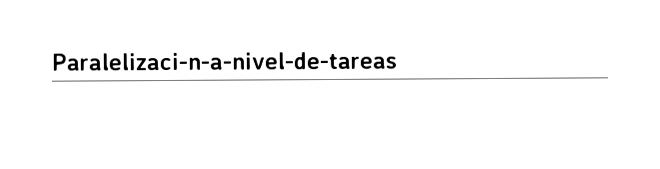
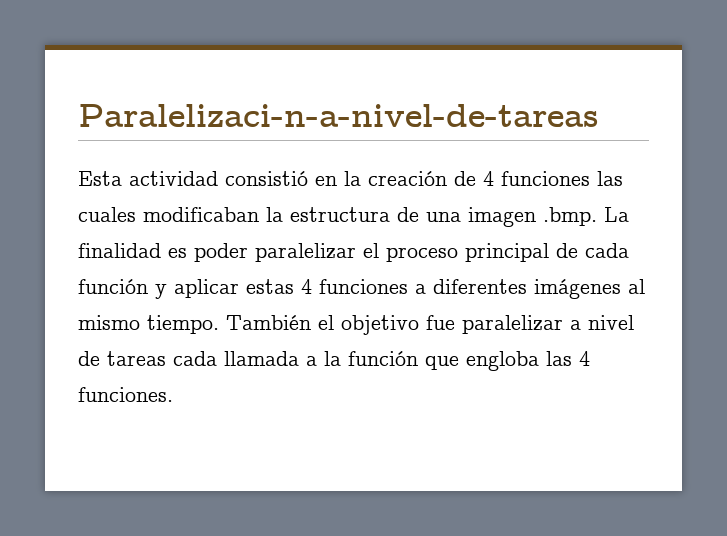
(397, 61) none -> [78,171,623,186] [78,207,629,227] [78,243,629,262] [78,279,645,299] [78,315,634,335] [78,351,590,371] [78,387,173,402] // Esta actividad consistió en la creación de 4 funciones las cuales modificaban la estructura de una imagen .bmp. La finalidad es poder paralelizar el proceso principal de cada función y aplicar estas 4 funciones a diferentes imágenes al mismo tiempo. También el objetivo fue paralelizar a nivel de tareas cada llamada a la función que engloba las 4 funciones.

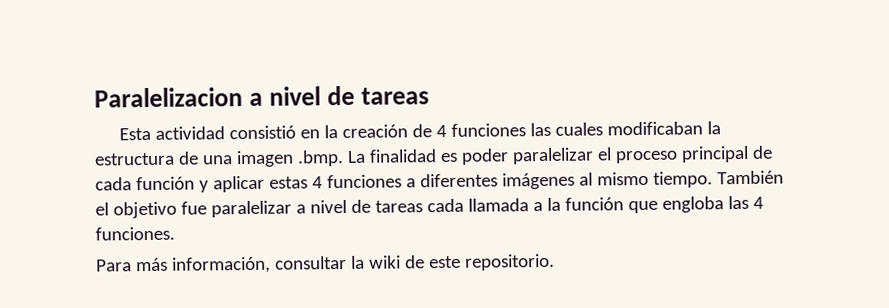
[78,104,598,127] Paralelizaci-n-a-nivel-de-tareas -> [94,85,430,108] Paralelizacion a nivel de tareas
(173, 394) none -> [96,253,555,274] // Para más información, consultar la wiki de este repositorio.

